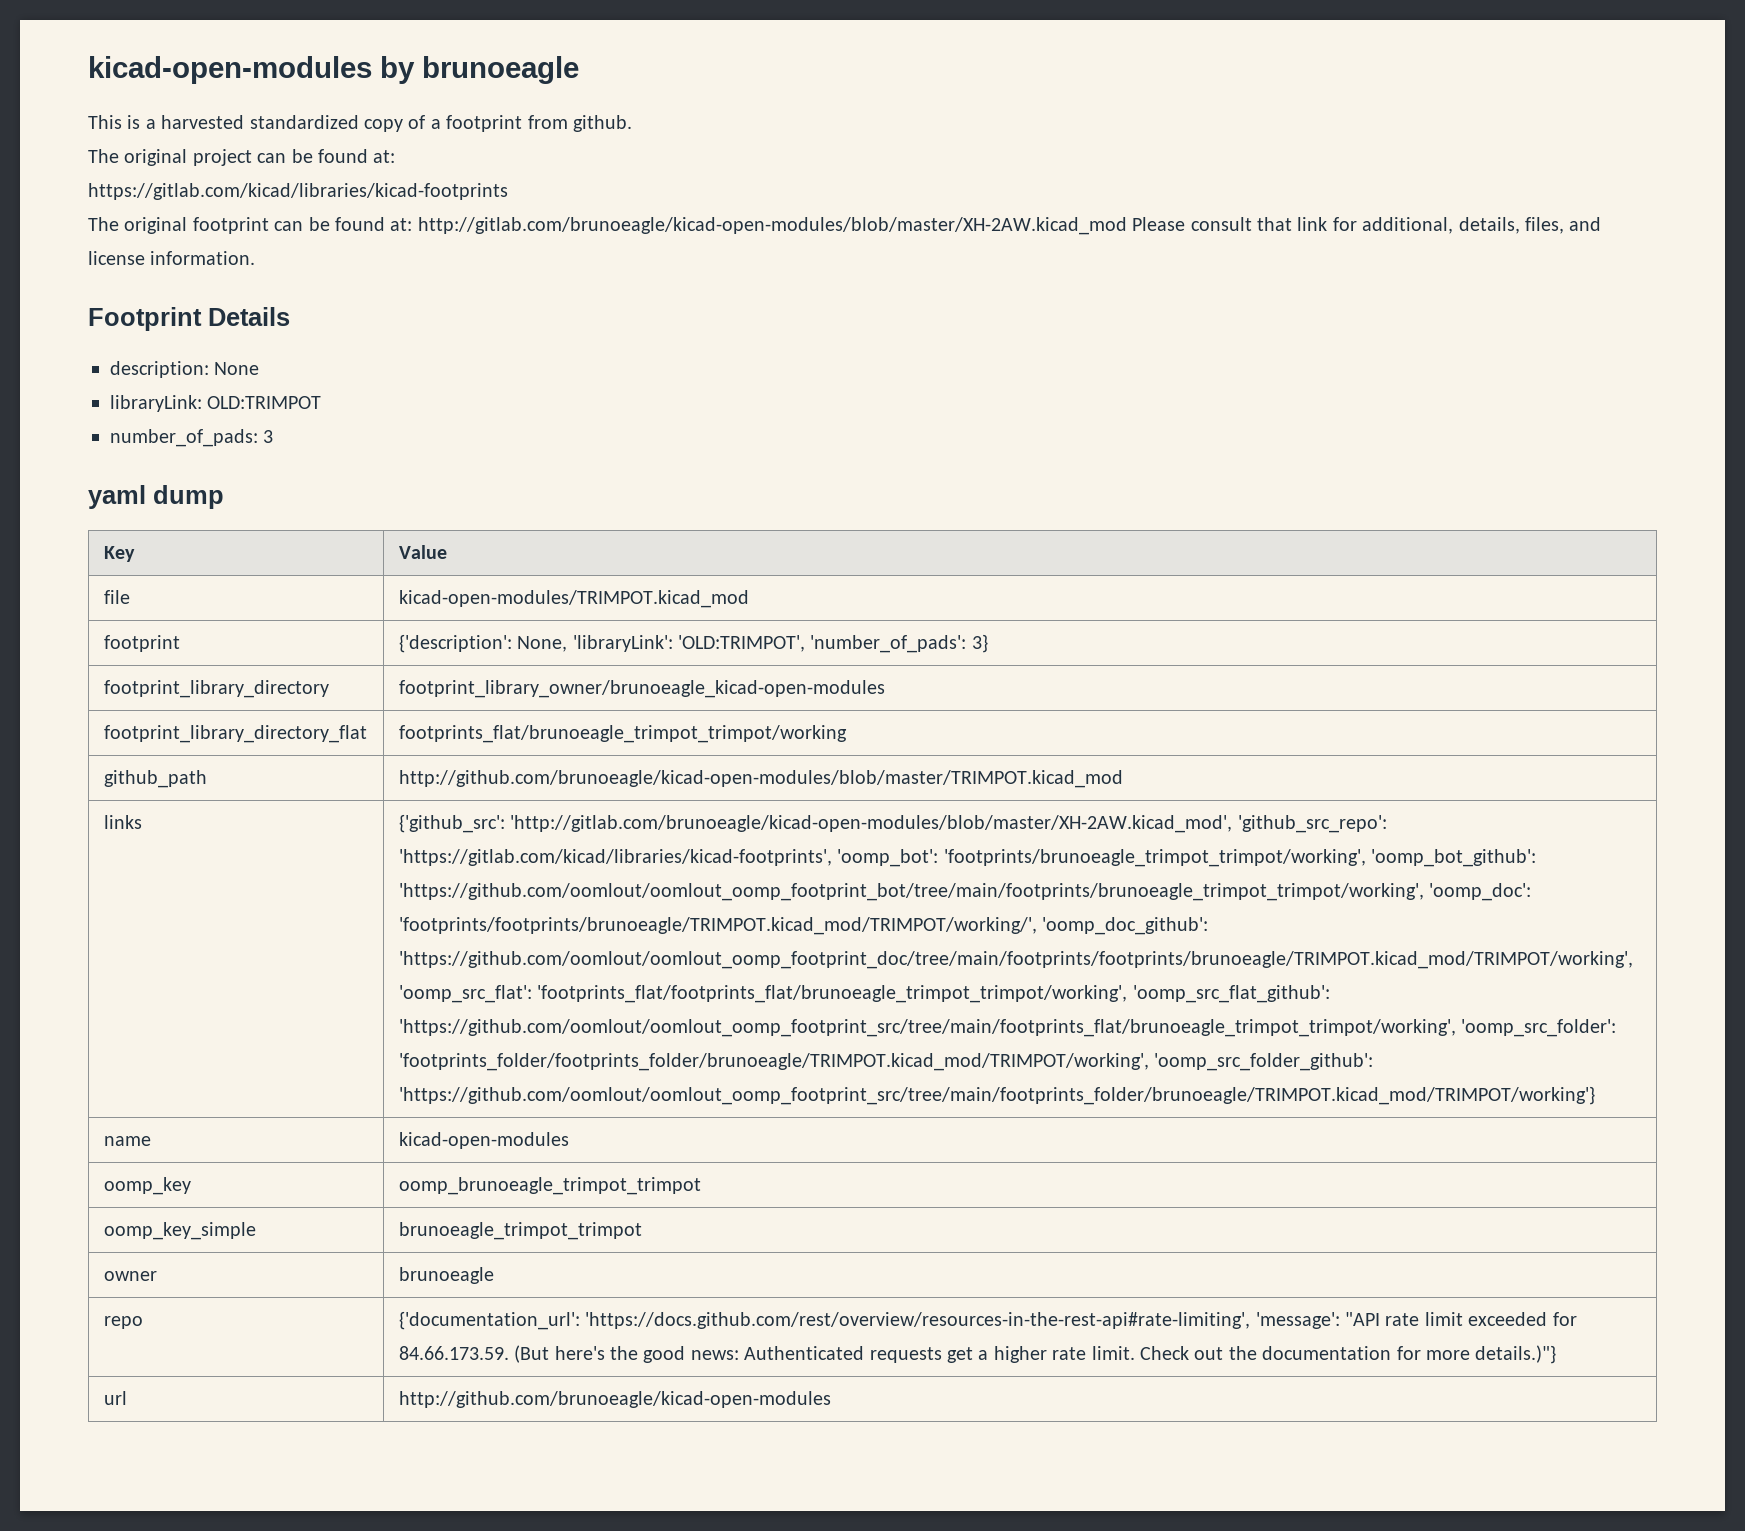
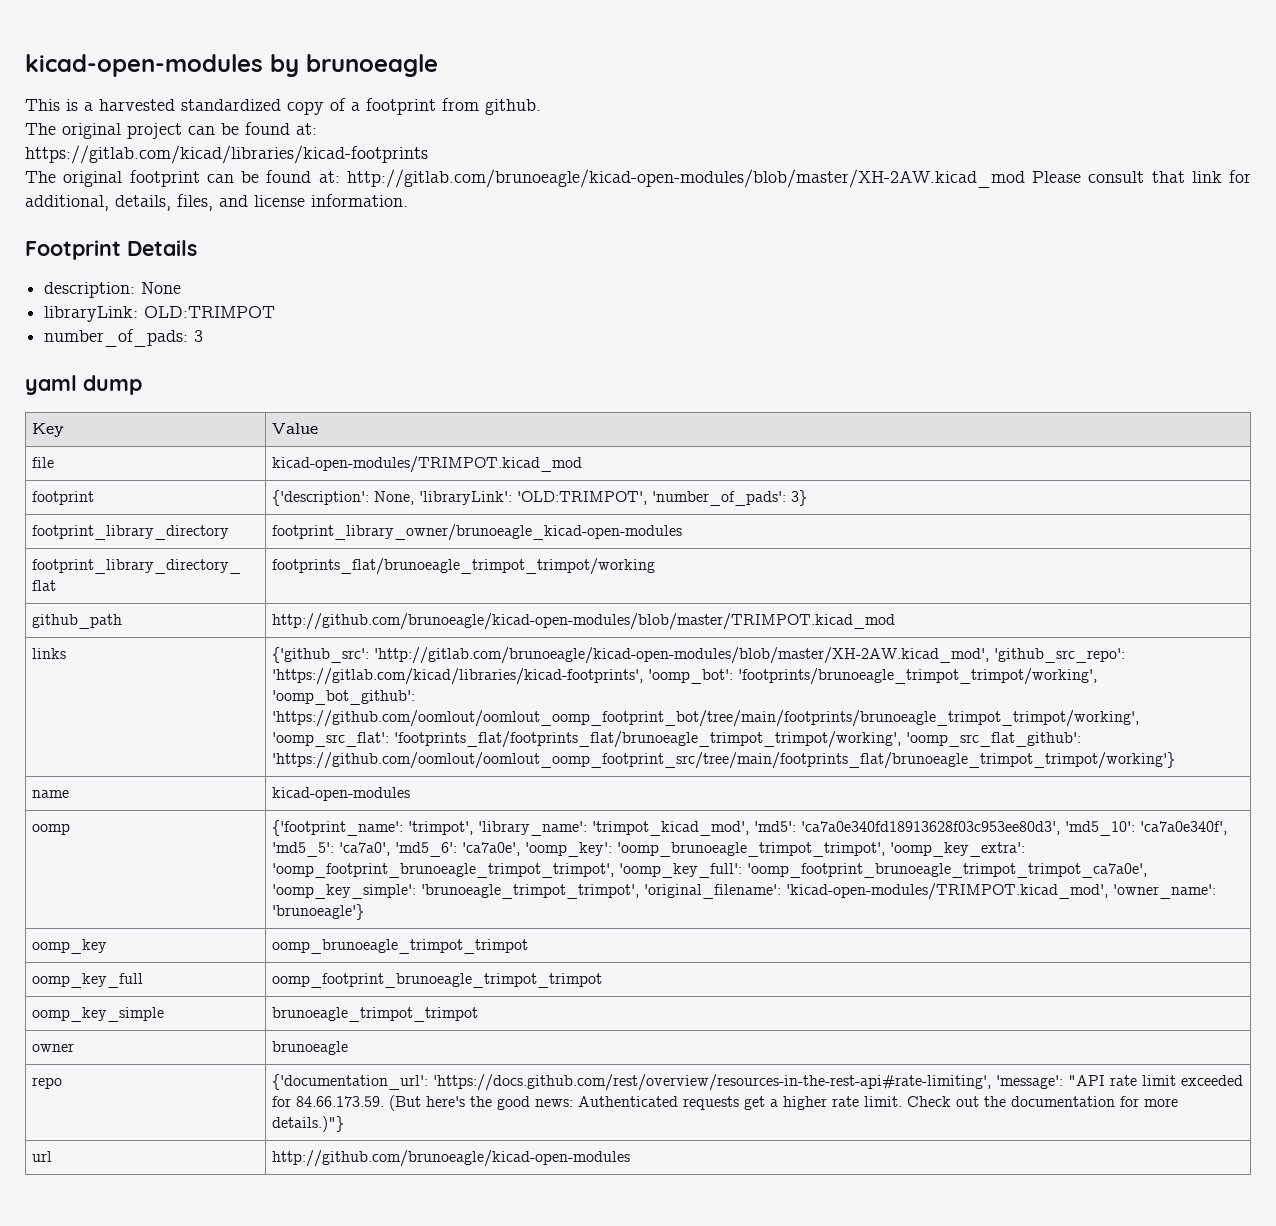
[1429,883,1532,901] [398,917,1209,935] [398,951,1633,969] [398,985,1330,1003] [398,1019,1617,1037] [398,1053,1374,1071] [398,1086,1595,1105] [103,1136,151,1146] [398,1132,569,1149] 'oomp_doc': 'footprints/footprints/brunoeagle/TRIMPOT.kicad_mod/TRIMPOT/working/', 'oomp_doc_github': 'https://github.com/oomlout/oomlout_oomp_footprint_doc/tree/main/footprints/footprints/brunoeagle/TRIMPOT.kicad_mod/TRIMPOT/working', 'oomp_src_flat': 'footprints_flat/footprints_flat/brunoeagle_trimpot_trimpot/working', 'oomp_src_flat_github': 'https://github.com/oomlout/oomlout_oomp_footprint_src/tree/main/footprints_flat/brunoeagle_trimpot_trimpot/working', 'oomp_src_folder': 'footprints_folder/footprints_folder/brunoeagle/TRIMPOT.kicad_mod/TRIMPOT/working', 'oomp_src_folder_github': 'https://github.com/oomlout/oomlout_oomp_footprint_src/tree/main/footprints_folder/brunoeagle/TRIMPOT.kicad_mod/TRIMPOT/working'} // name | kicad-open-modules -> [272,731,1082,748] [272,752,1176,769] [32,790,70,798] [272,787,411,801] [32,823,71,835] [272,820,1228,836] [272,842,1026,857] [272,863,1148,878] [272,883,1217,900] [272,904,365,920] 'oomp_src_flat': 'footprints_flat/footprints_flat/brunoeagle_trimpot_trimpot/working', 'oomp_src_flat_github': 'https://github.com/oomlout/oomlout_oomp_footprint_src/tree/main/footprints_flat/brunoeagle_trimpot_trimpot/working'} // name | kicad-open-modules // oomp | {'footprint_name': 'trimpot', 'library_name': 'trimpot_kicad_mod', 'md5': 'ca7a0e340fd18913628f03c953ee80d3', 'md5_10': 'ca7a0e340f', 'md5_5': 'ca7a0', 'md5_6': 'ca7a0e', 'oomp_key': 'oomp_brunoeagle_trimpot_trimpot', 'oomp_key_extra': 'oomp_footprint_brunoeagle_trimpot_trimpot', 'oomp_key_full': 'oomp_footprint_brunoeagle_trimpot_trimpot_ca7a0e', 'oomp_key_simple': 'brunoeagle_trimpot_trimpot', 'original_filename': 'kicad-open-modules/TRIMPOT.kicad_mod', 'owner_name': 'brunoeagle'}
(701, 1186) none -> [32,973,144,988] [272,973,603,988] // oomp_key_full | oomp_footprint_brunoeagle_trimpot_trimpot

